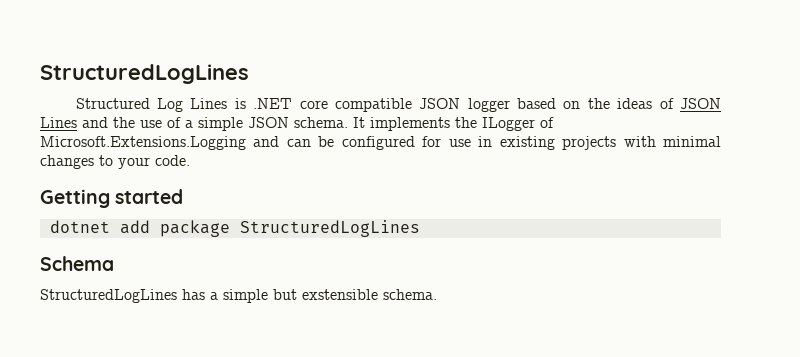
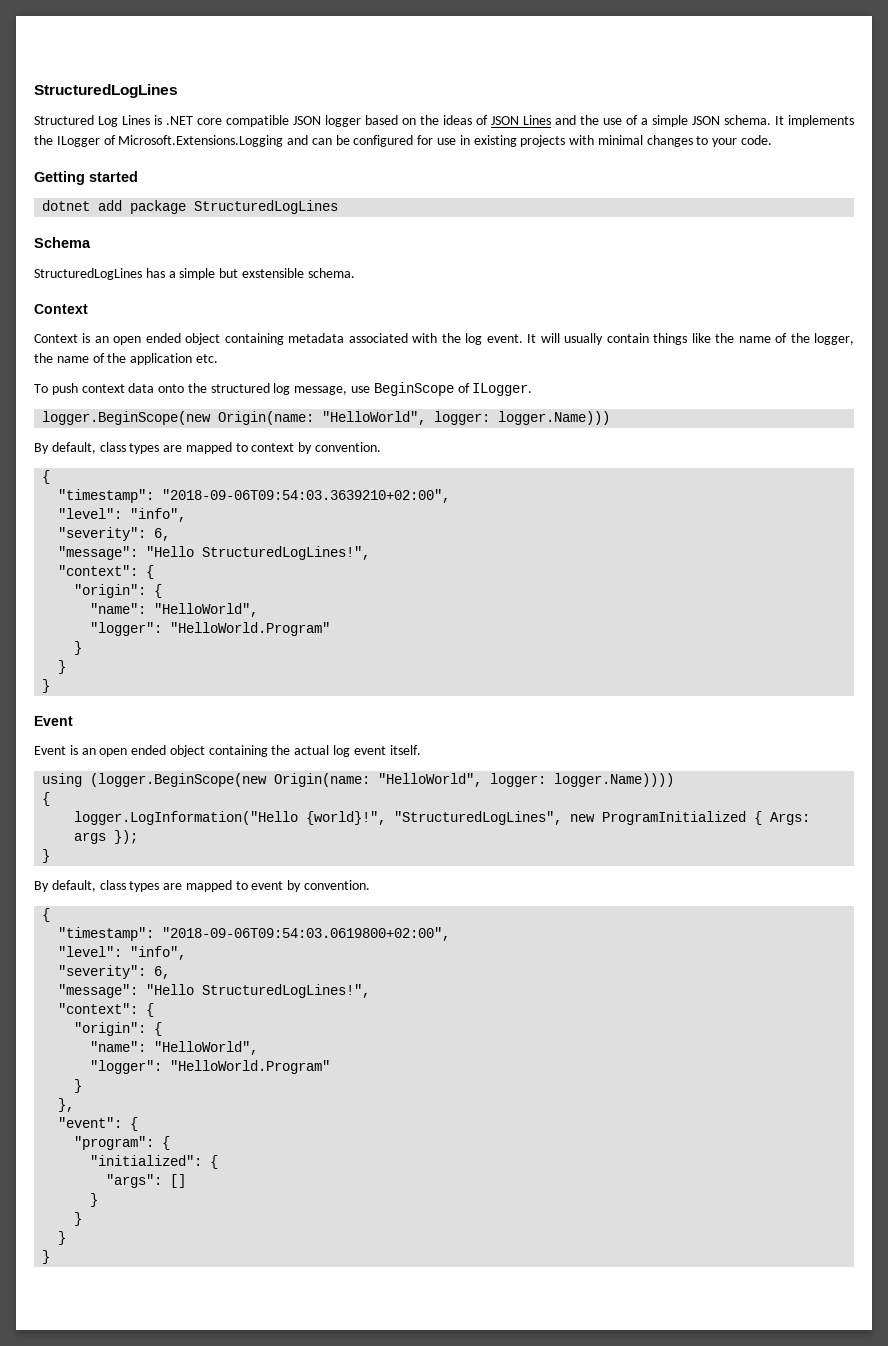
(437, 294) none -> [34,304,88,314] [34,333,854,345] [34,353,218,365] [34,382,533,396] [42,411,611,425] [34,442,382,454] [42,470,51,484] [58,489,451,503] [58,508,187,522] [58,527,171,541] [58,546,371,560] [58,565,155,579] [74,584,163,598] [90,603,259,617] [90,622,331,636] [74,641,83,655] [58,660,67,674] [42,679,51,693] [34,716,73,726] [34,745,421,757] [42,773,675,787] [42,792,51,806] [74,811,811,825] [74,830,139,844] [42,849,51,863] [34,880,371,892] [42,908,51,922] [58,927,451,941] [58,946,187,960] [58,965,171,979] [58,984,371,998] [58,1003,155,1017] [74,1022,163,1036] [90,1041,259,1055] [90,1060,331,1074] [74,1079,83,1093] [58,1098,75,1112] [58,1117,139,1131] [74,1136,171,1150] [90,1155,219,1169] [106,1174,187,1188] [90,1193,99,1207] [74,1212,83,1226] [58,1231,67,1245] [42,1250,51,1264] // Context // Context is an open ended object containing metadata associated with the log event. It will usually contain things like the name of the logger, the name of the application etc. // To push context data onto the structured log message, use BeginScope of ILogger. // logger.BeginScope(new Origin(name: "HelloWorld", logger: logger.Name))) // By default, class types are mapped to context by convention. // { // "timestamp": "2018-09-06T09:54:03.3639210+02:00", // "level": "info", // "severity": 6, // "message": "Hello StructuredLogLines!", // "context": { // "origin": { // "name": "HelloWorld", // "logger": "HelloWorld.Program" // } // } // } // Event // Event is an open ended object containing the actual log event itself. // using (logger.BeginScope(new Origin(name: "HelloWorld", logger: logger.Name)))) // { // logger.LogInformation("Hello {world}!", "StructuredLogLines", new ProgramInitialized { Args: args }); // } // By default, class types are mapped to event by convention. // { // "timestamp": "2018-09-06T09:54:03.0619800+02:00", // "level": "info", // "severity": 6, // "message": "Hello StructuredLogLines!", // "context": { // "origin": { // "name": "HelloWorld", // "logger": "HelloWorld.Program" // } // }, // "event": { // "program": { // "initialized": { // "args": [] // } // } // } // }

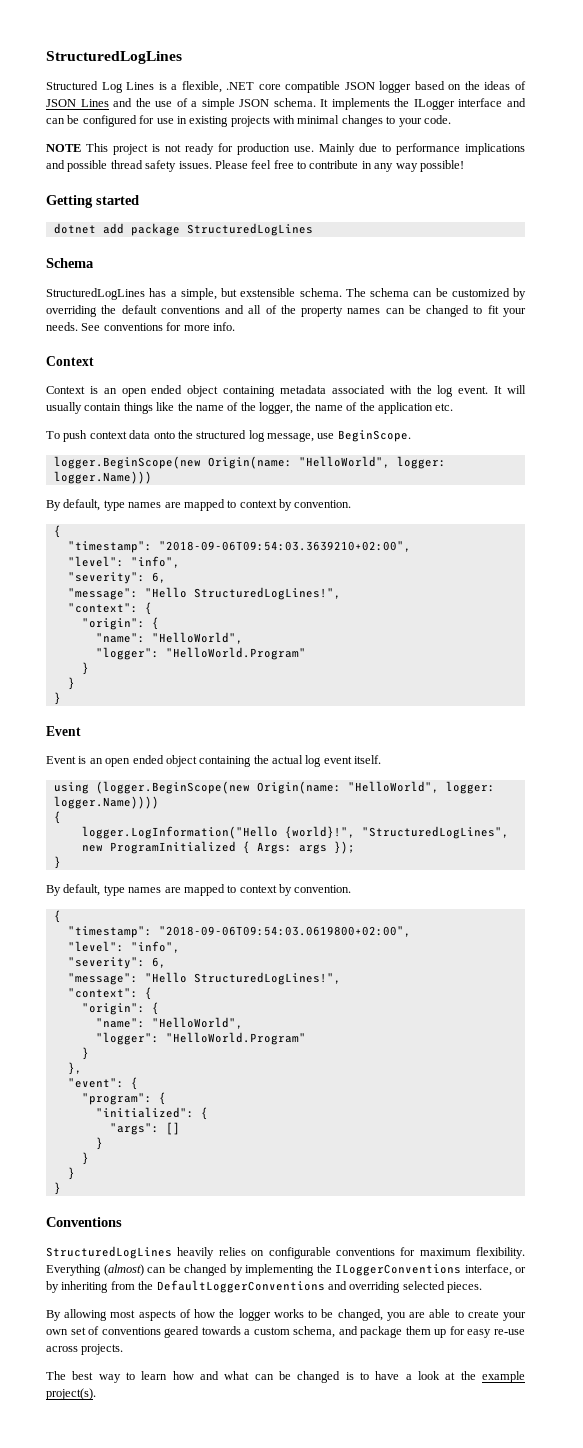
(162, 120) none -> [171,81,222,93] a flexible,
[103,135,284,147] of Microsoft.Extensions.Logging -> [458,98,503,107] interface
(773, 140) none -> [46,143,525,155] [46,160,464,172] // NOTE This project is not ready for production use. Mainly due to performance implications and possible thread safety issues. Please feel free to contribute in any way possible!
[179,268,216,280] simple -> [180,288,217,300] simple,
(355, 273) none -> [345,288,526,300] [46,305,526,317] [46,322,235,331] The schema can be customized by overriding the default conventions and all of the property names can be changed to fit your needs. See conventions for more info.
[373,382,533,396] BeginScope of ILogger. -> [337,430,411,442] BeginScope.
[99,442,160,454] class types -> [103,500,162,511] type names
[99,880,284,892] class types are mapped to event -> [103,884,277,896] type names are mapped to context
(51, 1257) none -> [46,1217,122,1227] [46,1246,525,1259] [46,1264,526,1276] [46,1280,482,1293] [46,1309,527,1321] [46,1326,526,1338] [46,1344,124,1355] [46,1371,525,1383] [46,1388,96,1400] // Conventions // StructuredLogLines heavily relies on configurable conventions for maximum flexibility. Everything (almost) can be changed by implementing the ILoggerConventions interface, or by inheriting from the DefaultLoggerConventions and overriding selected pieces. // By allowing most aspects of how the logger works to be changed, you are able to create your own set of conventions geared towards a custom schema, and package them up for easy re-use across projects. // The best way to learn how and what can be changed is to have a look at the example project(s).

